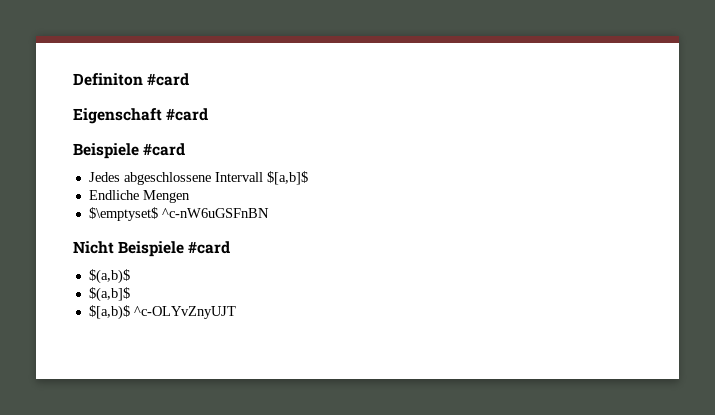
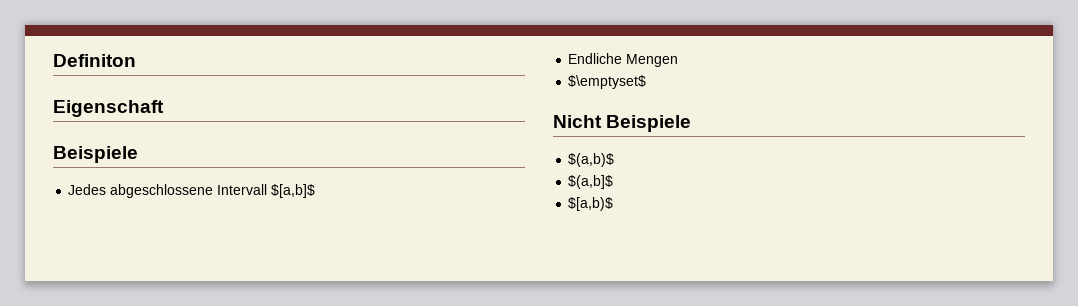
[147,73,190,86] #card -> (136, 60) none
[166,108,209,121] [73,143,186,159] #card // Beispiele #card -> [53,146,138,163] // Beispiele
[161,208,269,218] ^c-nW6uGSFnBN -> (647, 82) none
[188,241,231,254] #card -> (692, 123) none
[133,306,236,319] ^c-OLYvZnyUJT -> (614, 204) none

